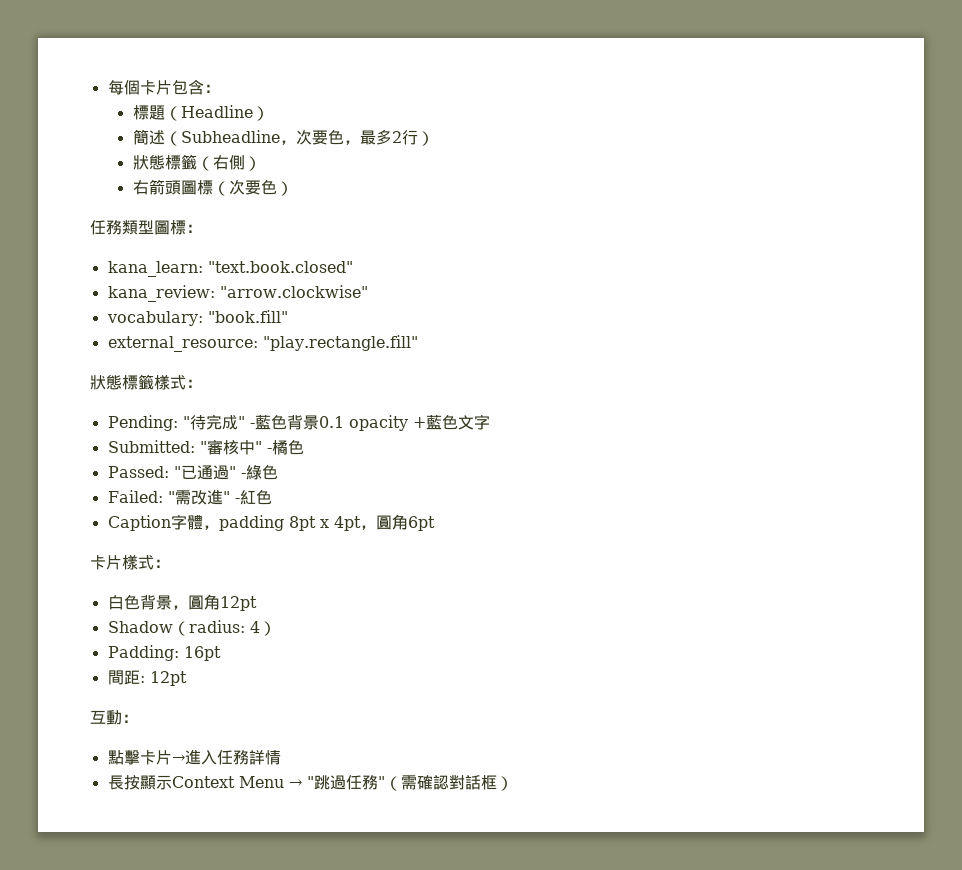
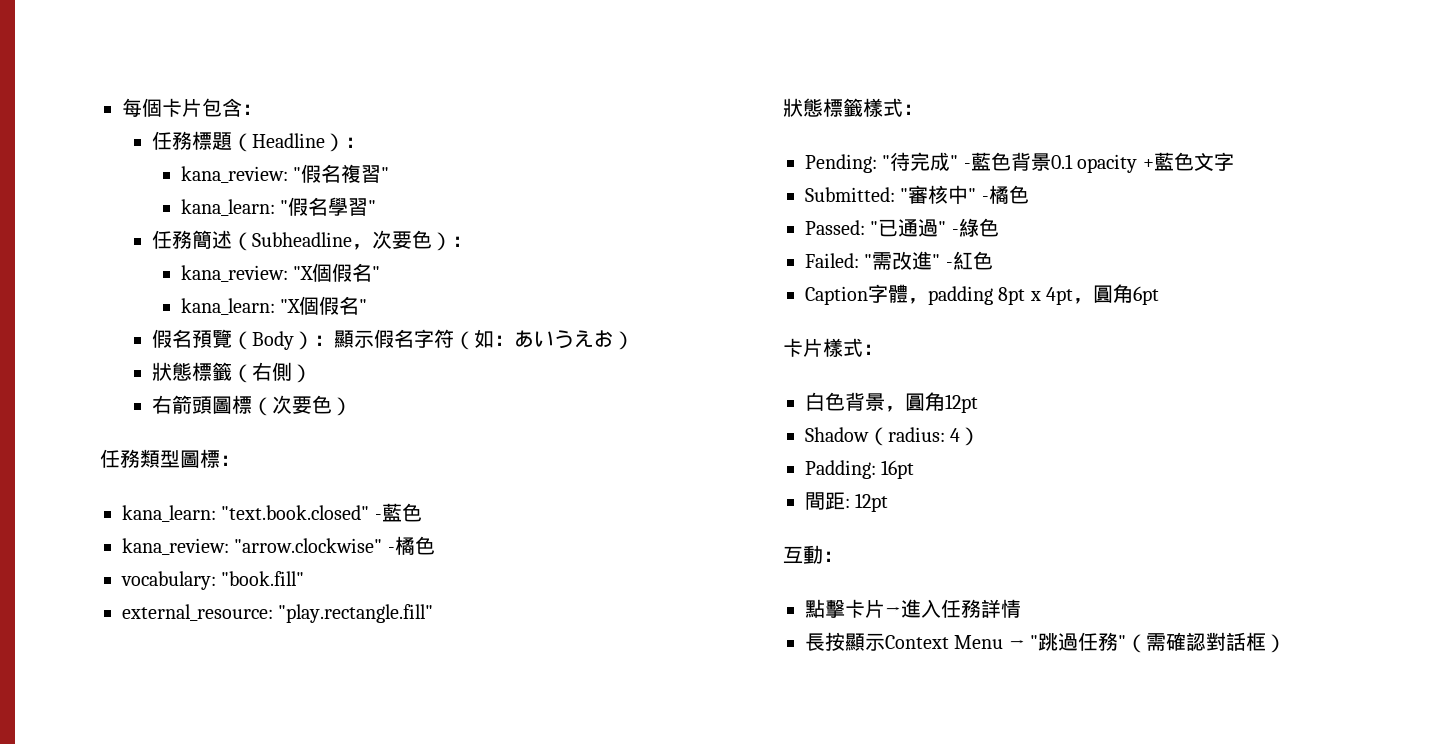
(220, 88) none -> [151,131,192,150] 任務
(269, 113) // -> [344,137,365,148] [181,164,390,183] [181,197,377,216] [151,230,192,249] ： // kana_review: "假名複習" // kana_learn: "假名學習" // 任務
[343,129,418,145] ，最多2行 -> [431,232,472,251] [181,263,381,282] [181,296,368,315] [151,329,614,350] ）： // kana_review: "X個假名" // kana_learn: "X個假名" // 假名預覽（Body）：顯示假名字符（如：あいうえお
(353, 267) none -> [374,503,422,522] -藍色
(368, 291) none -> [387,536,435,555] -橘色

